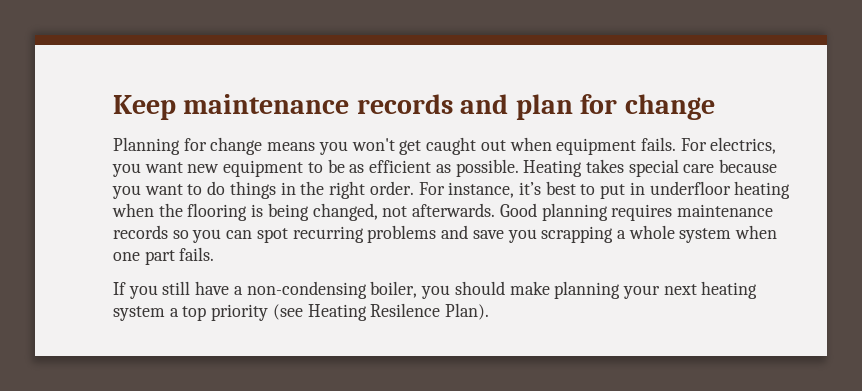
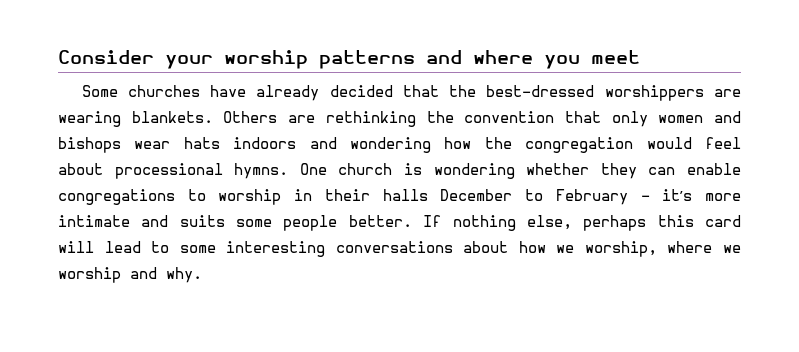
[113,94,715,120] [113,137,777,155] [112,159,778,177] [112,181,791,199] [112,203,773,221] [113,225,778,243] [113,247,215,265] [113,281,758,299] [113,303,490,321] Keep maintenance records and plan for change // Planning for change means you won't get caught out when equipment fails. For electrics, you want new equipment to be as efficient as possible. Heating takes special care because you want to do things in the right order. For instance, it’s best to put in underfloor heating when the flooring is being changed, not afterwards. Good planning requires maintenance records so you can spot recurring problems and save you scrapping a whole system when one part fails. // If you still have a non-condensing boiler, you should make planning your next heating system a top priority (see Heating Resilence Plan). -> [58,50,640,69] [81,85,742,101] [58,111,741,127] [58,137,741,153] [58,163,742,179] [58,189,742,205] [58,215,742,231] [58,241,741,257] [58,267,202,283] Consider your worship patterns and where you meet // Some churches have already decided that the best-dressed worshippers are wearing blankets. Others are rethinking the convention that only women and bishops wear hats indoors and wondering how the congregation would feel about processional hymns. One church is wondering whether they can enable congregations to worship in their halls December to February - it’s more intimate and suits some people better. If nothing else, perhaps this card will lead to some interesting conversations about how we worship, where we worship and why.

